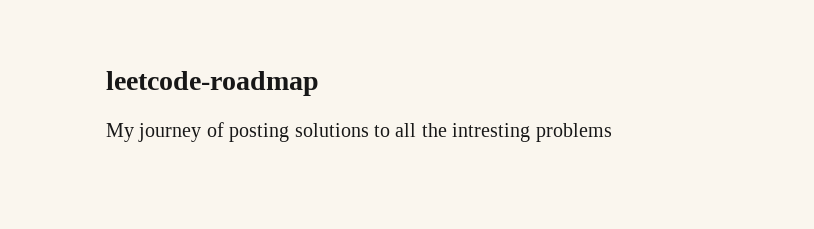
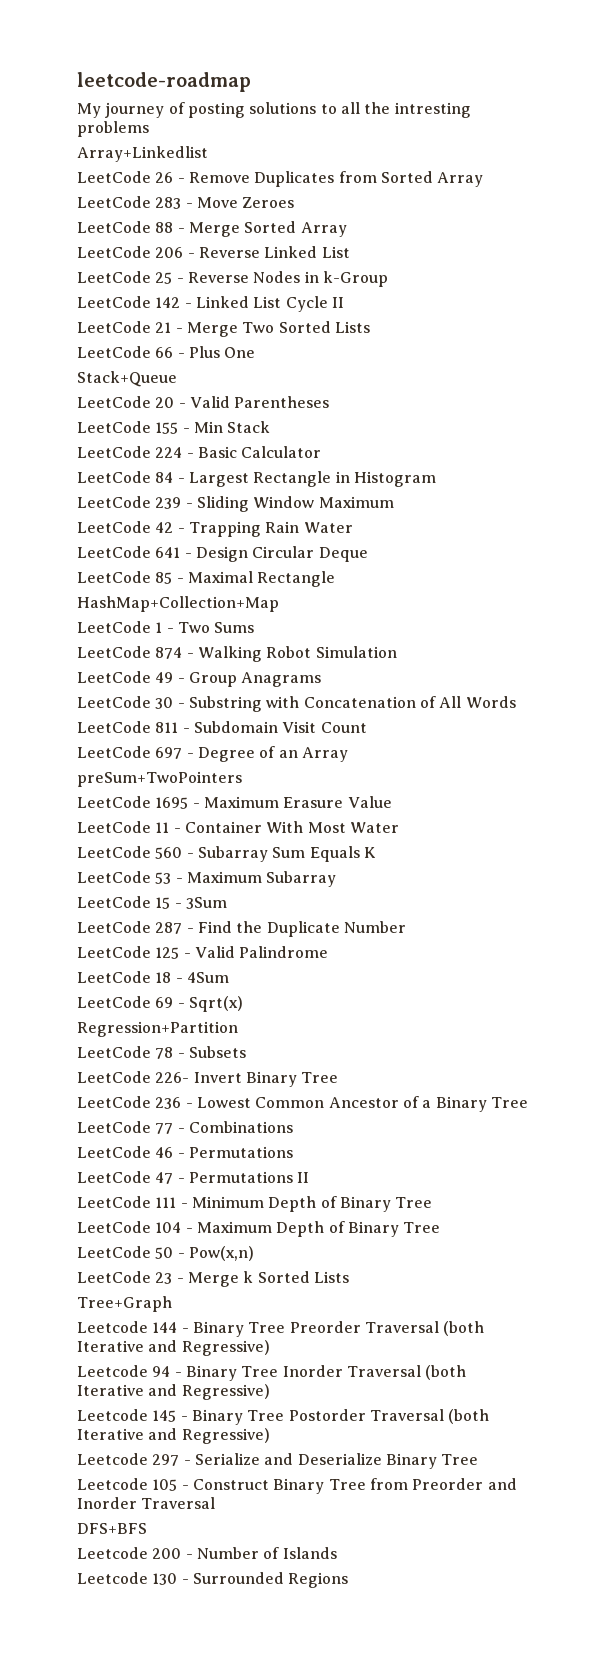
(612, 132) none -> [77,146,208,162] [77,171,484,187] [77,196,295,209] [77,221,347,237] [77,246,350,258] [77,271,388,287] [77,296,344,312] [77,321,370,337] [77,346,256,358] [77,371,177,387] [77,396,330,408] [77,421,271,434] [77,446,322,458] [77,471,436,487] [77,496,394,512] [77,521,353,537] [77,546,368,562] [77,571,336,587] [77,596,279,612] [77,621,255,633] [77,646,397,662] [77,671,322,687] [77,696,516,712] [77,721,367,733] [77,746,348,762] [77,771,242,787] [77,796,392,809] [77,821,399,833] [77,846,376,862] [77,871,337,887] [77,896,227,909] [77,921,406,937] [77,946,329,959] [77,971,229,983] [77,996,243,1012] [77,1021,238,1037] [77,1046,246,1059] [77,1071,339,1087] [77,1096,528,1112] [77,1121,293,1134] [77,1146,293,1158] [77,1171,310,1184] [77,1196,433,1212] [77,1221,441,1237] [77,1246,254,1261] [77,1271,349,1287] [77,1296,172,1312] [77,1321,485,1337] [77,1340,270,1356] [77,1365,467,1381] [77,1384,270,1400] [77,1409,490,1425] [77,1428,270,1444] [77,1453,479,1469] [77,1478,517,1494] [77,1497,216,1509] [77,1523,147,1534] [77,1547,337,1559] [77,1572,349,1588] // Array+Linkedlist // LeetCode 26 - Remove Duplicates from Sorted Array // LeetCode 283 - Move Zeroes // LeetCode 88 - Merge Sorted Array // LeetCode 206 - Reverse Linked List // LeetCode 25 - Reverse Nodes in k-Group // LeetCode 142 - Linked List Cycle II // LeetCode 21 - Merge Two Sorted Lists // LeetCode 66 - Plus One // Stack+Queue // LeetCode 20 - Valid Parentheses // LeetCode 155 - Min Stack // LeetCode 224 - Basic Calculator // LeetCode 84 - Largest Rectangle in Histogram // LeetCode 239 - Sliding Window Maximum // LeetCode 42 - Trapping Rain Water // LeetCode 641 - Design Circular Deque // LeetCode 85 - Maximal Rectangle // HashMap+Collection+Map // LeetCode 1 - Two Sums // LeetCode 874 - Walking Robot Simulation // LeetCode 49 - Group Anagrams // LeetCode 30 - Substring with Concatenation of All Words // LeetCode 811 - Subdomain Visit Count // LeetCode 697 - Degree of an Array // preSum+TwoPointers // LeetCode 1695 - Maximum Erasure Value // LeetCode 11 - Container With Most Water // LeetCode 560 - Subarray Sum Equals K // LeetCode 53 - Maximum Subarray // LeetCode 15 - 3Sum // LeetCode 287 - Find the Duplicate Number // LeetCode 125 - Valid Palindrome // LeetCode 18 - 4Sum // LeetCode 69 - Sqrt(x) // Regression+Partition // LeetCode 78 - Subsets // LeetCode 226- Invert Binary Tree // LeetCode 236 - Lowest Common Ancestor of a Binary Tree // LeetCode 77 - Combinations // LeetCode 46 - Permutations // LeetCode 47 - Permutations II // LeetCode 111 - Minimum Depth of Binary Tree // LeetCode 104 - Maximum Depth of Binary Tree // LeetCode 50 - Pow(x,n) // LeetCode 23 - Merge k Sorted Lists // Tree+Graph // Leetcode 144 - Binary Tree Preorder Traversal (both Iterative and Regressive) // Leetcode 94 - Binary Tree Inorder Traversal (both Iterative and Regressive) // Leetcode 145 - Binary Tree Postorder Traversal (both Iterative and Regressive) // Leetcode 297 - Serialize and Deserialize Binary Tree // Leetcode 105 - Construct Binary Tree from Preorder and Inorder Traversal // DFS+BFS // Leetcode 200 - Number of Islands // Leetcode 130 - Surrounded Regions

